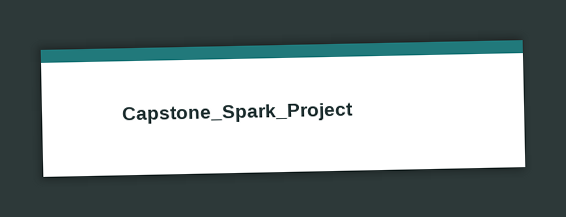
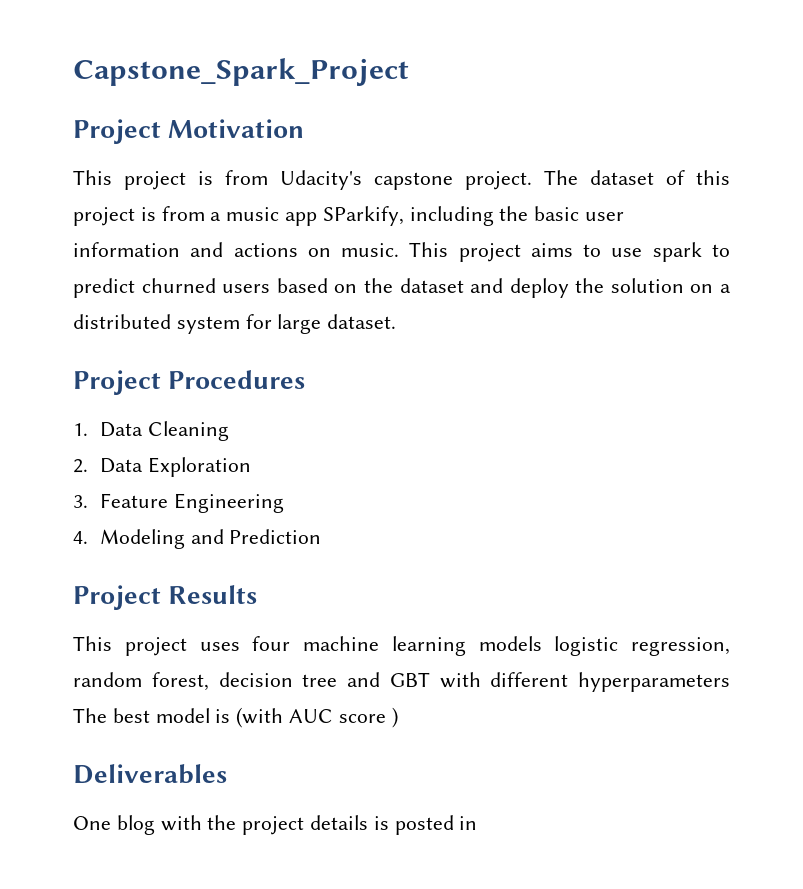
(354, 113) none -> [73,119,305,144] [73,170,730,190] [73,206,625,226] [73,242,730,262] [73,278,731,298] [73,314,397,334] [73,370,306,395] [73,421,229,441] [73,457,251,477] [73,493,284,513] [73,529,322,549] [73,585,258,610] [73,636,730,656] [73,672,730,692] [73,707,398,728] [73,764,227,784] [73,815,478,835] // Project Motivation // This project is from Udacity's capstone project. The dataset of this project is from a music app SParkify, including the basic user information and actions on music. This project aims to use spark to predict churned users based on the dataset and deploy the solution on a distributed system for large dataset. // Project Procedures // 1. Data Cleaning // 2. Data Exploration // 3. Feature Engineering // 4. Modeling and Prediction // Project Results // This project uses four machine learning models logistic regression, random forest, decision tree and GBT with different hyperparameters The best model is (with AUC score ) // Deliverables // One blog with the project details is posted in

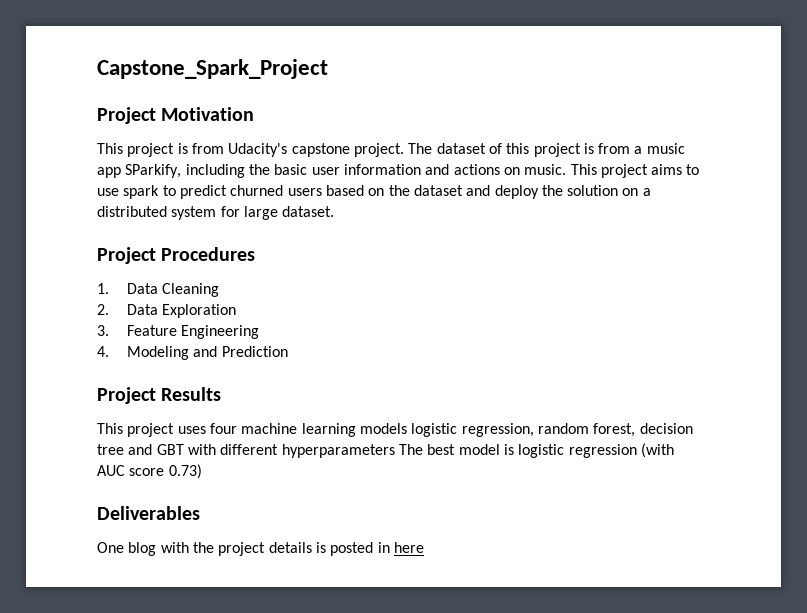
(231, 716) none -> [518,444,637,458] logistic regression
[391,707,398,728] ) -> [168,464,202,479] 0.73)
(478, 823) none -> [393,542,424,553] here

